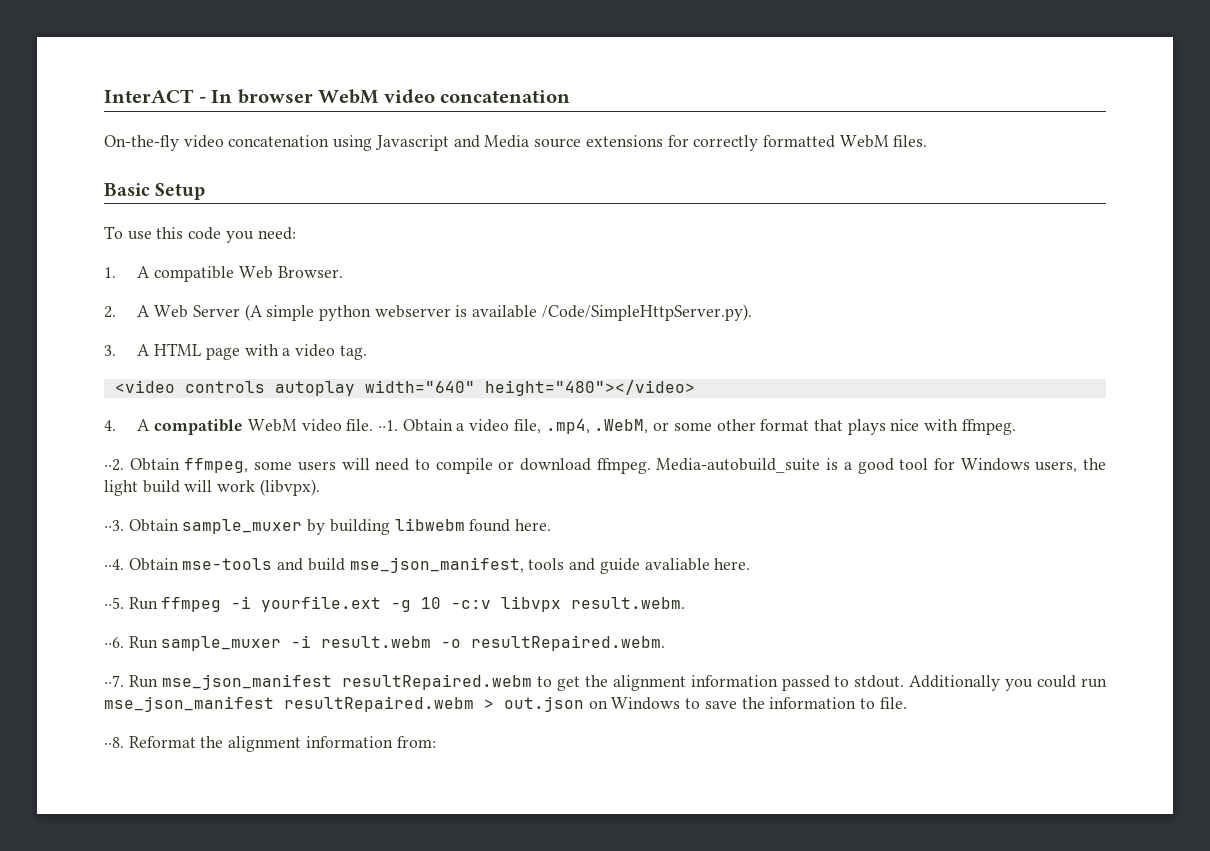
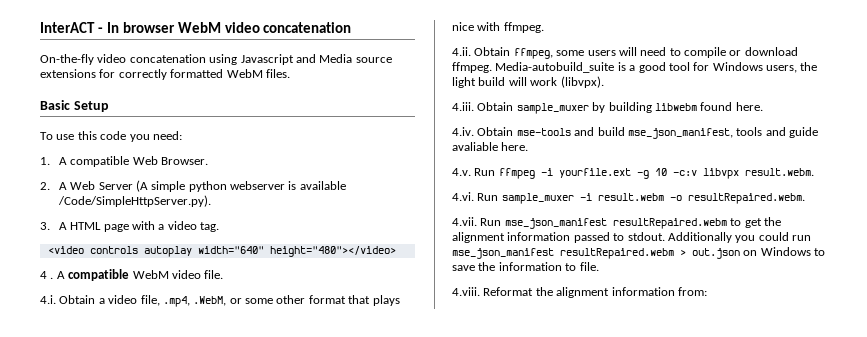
[104,420,116,431] 4. -> [40,271,54,279] 4 .
[378,420,399,431] ⋅⋅1. -> [40,295,56,304] // 4.i.
[104,459,124,471] ⋅⋅2. -> [452,47,471,56] 4.ii.
[104,520,124,531] ⋅⋅3. -> [452,102,474,111] 4.iii.
[104,559,124,570] ⋅⋅4. -> [452,127,474,136] 4.iv.
[104,597,124,609] ⋅⋅5. -> [452,168,471,176] 4.v.
[104,637,124,648] ⋅⋅6. -> [452,192,474,201] 4.vi.
[104,675,124,687] ⋅⋅7. -> [452,217,477,226] 4.vii.
[104,737,124,748] ⋅⋅8. -> [452,287,480,296] 4.viii.

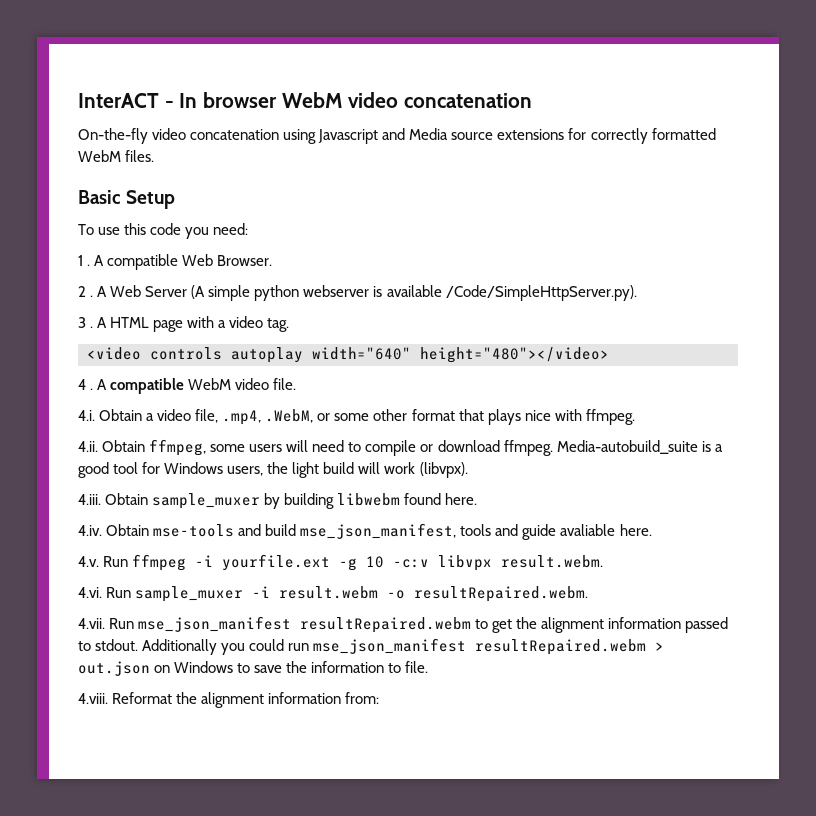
[40,157,50,165] 1. -> [78,255,91,266] 1 .
[40,182,50,190] 2. -> [78,286,94,297] 2 .
[40,222,50,230] 3. -> [78,317,94,328] 3 .

